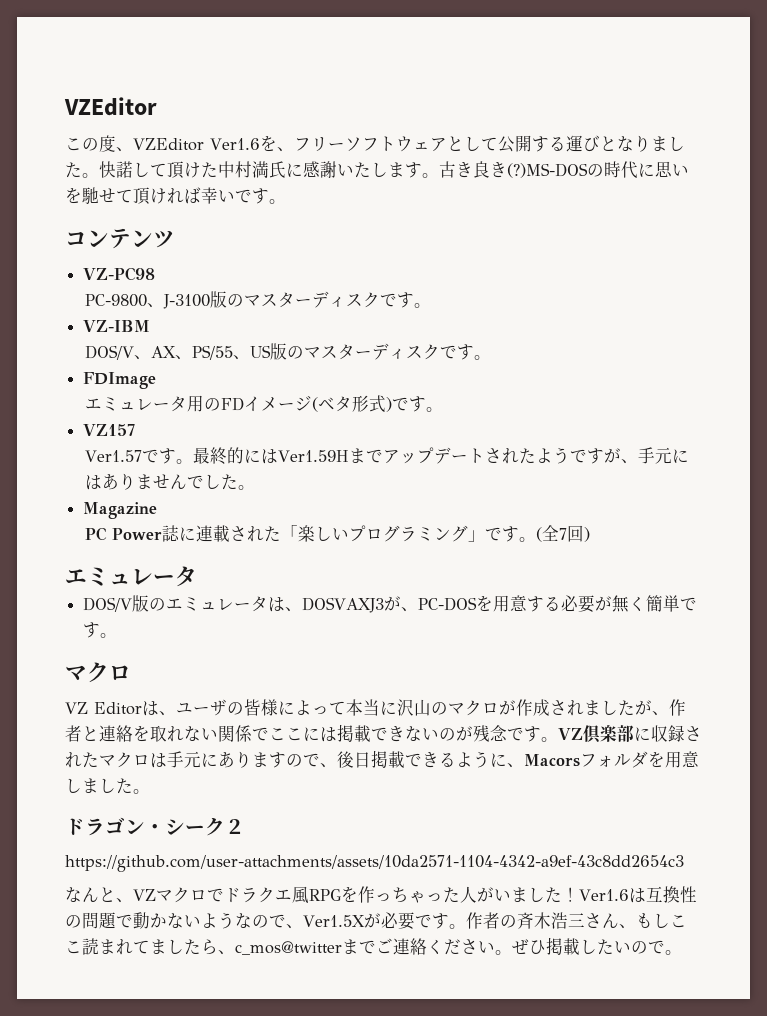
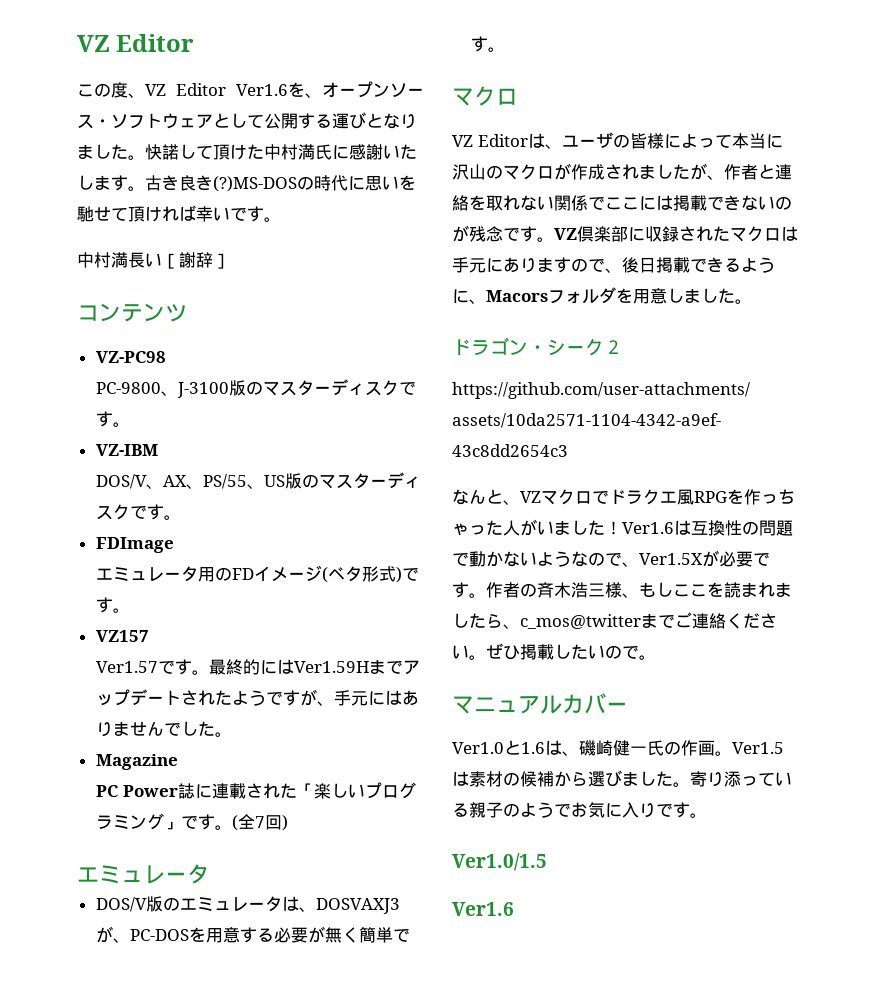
[64,97,157,116] VZEditor -> [77,34,195,52] VZ Editor
[133,135,345,152] VZEditor Ver1.6を、フリー -> [145,81,424,98] [77,114,111,129] VZ Editor Ver1.6を、オープンソース・
(286, 201) none -> [77,252,230,269] // 中村満長い［謝辞］
[584,913,619,928] さん -> [605,582,622,598] 様
[82,938,150,955] 読まれて -> [707,582,775,598] を読まれ
(682, 952) none -> [452,693,628,714] [452,740,784,756] [452,770,792,787] [452,802,707,818] [452,853,547,871] [452,902,514,916] // マニュアルカバー // Ver1.0と1.6は、磯崎健一氏の作画。Ver1.5は素材の候補から選びました。寄り添っている親子のようでお気に入りです。 // Ver1.0/1.5 // Ver1.6

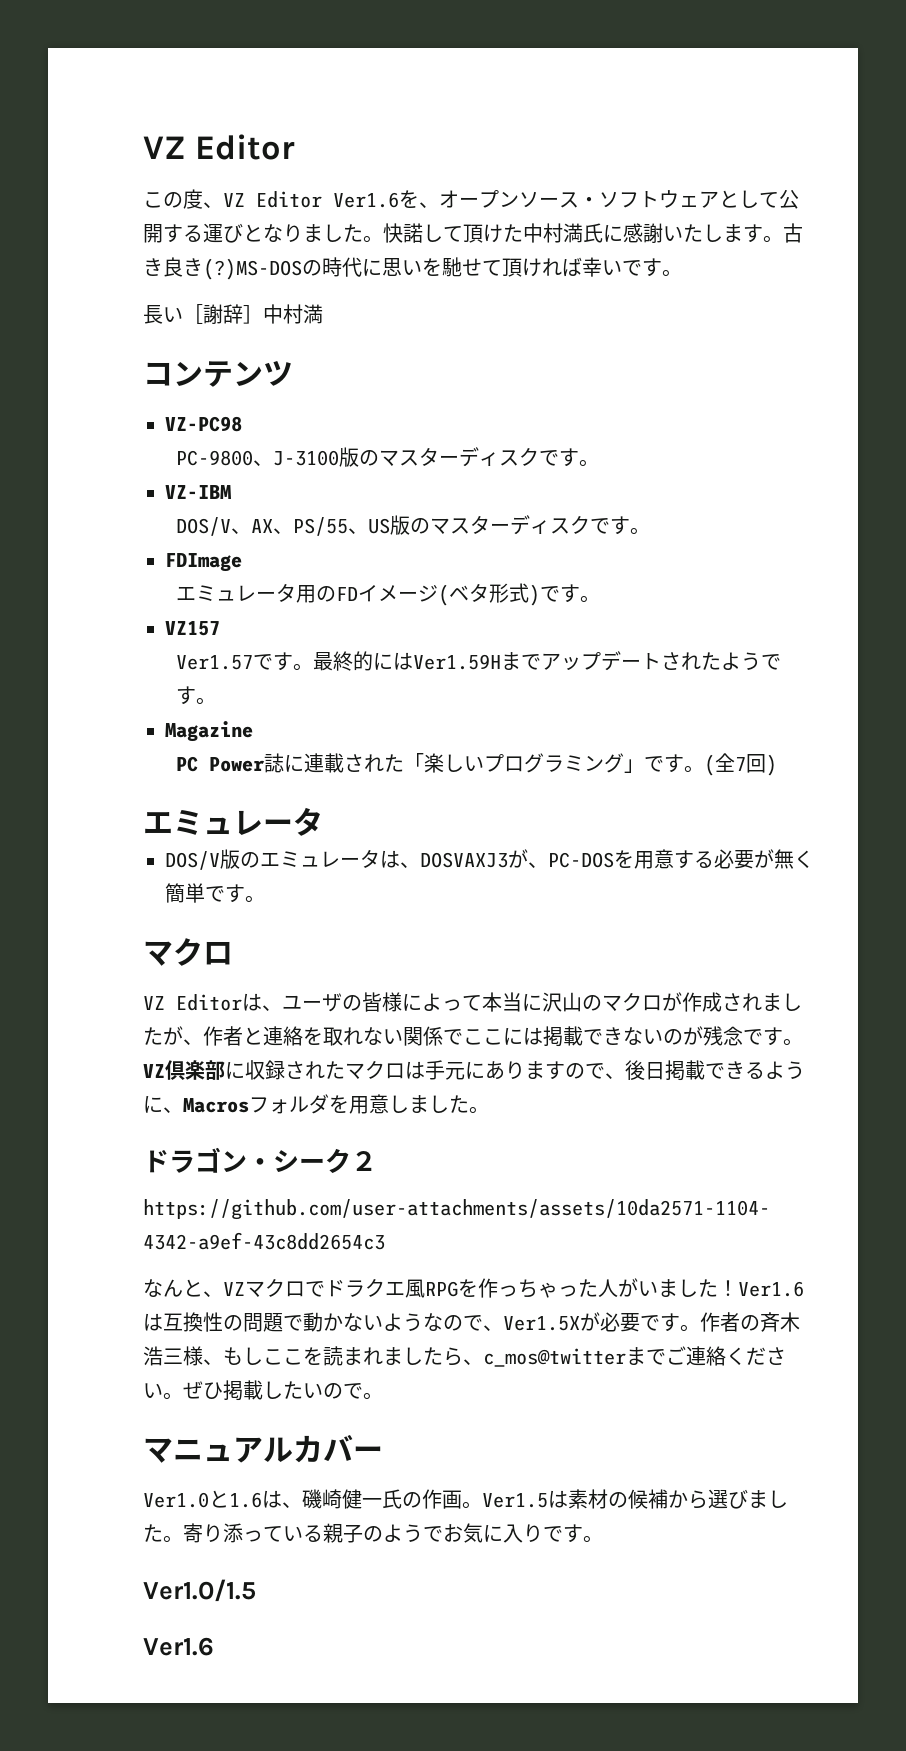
[77,252,128,268] 中村満 -> (682, 273) none
(230, 261) none -> [263,304,323,324] 中村満
[300,689,420,706] [96,721,216,737] が、手元にはありませんでした -> (197, 695) none
[486,290,548,302] Macors -> [183,1098,249,1113] Macros

